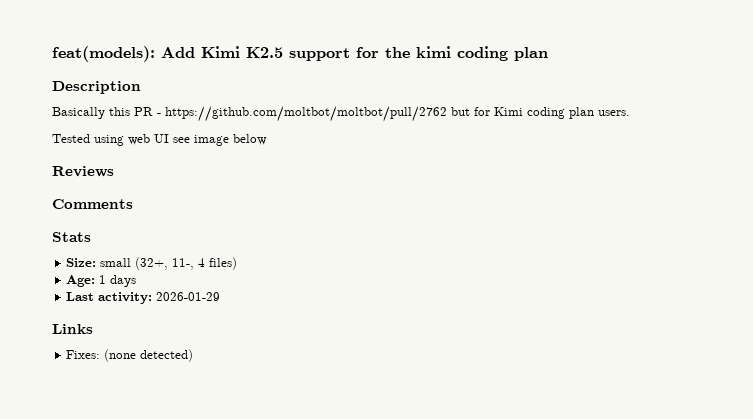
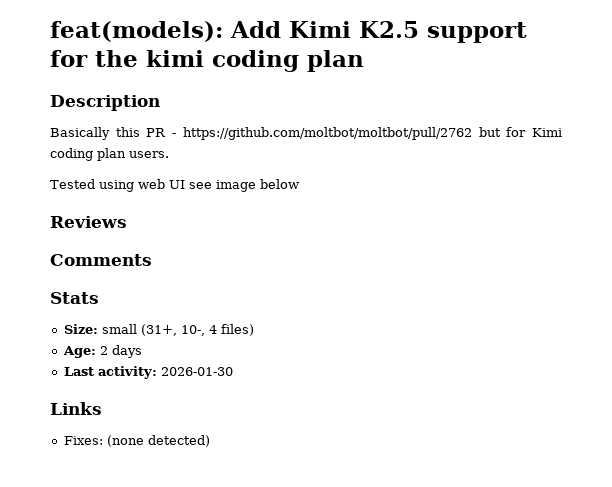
[135,257,195,270] (32+, 11-, -> [140,324,205,336] (31+, 10-,
[99,275,107,284] 1 -> [99,346,108,355] 2
[156,292,221,301] 2026-01-29 -> [160,367,233,376] 2026-01-30

